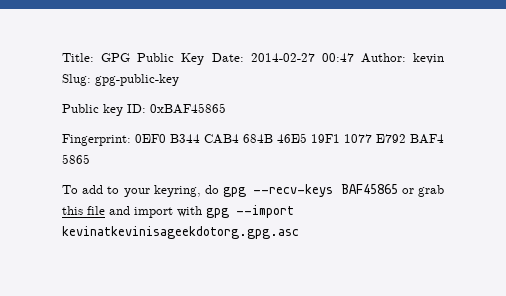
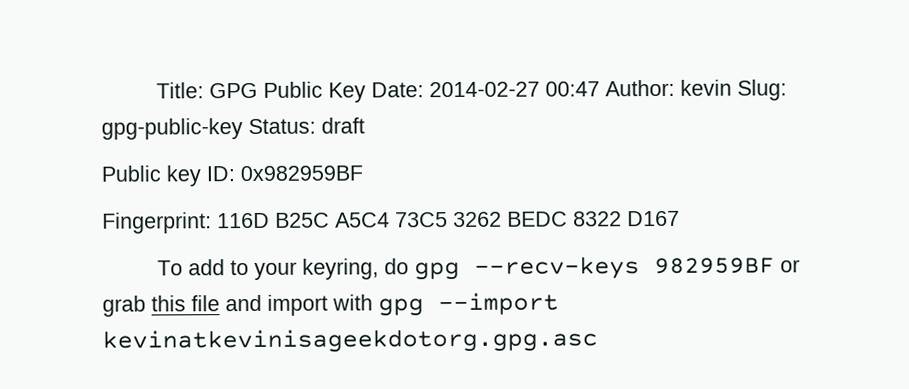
(179, 80) none -> [248,117,365,135] Status: draft
[150,103,226,114] 0xBAF45865 -> [240,165,363,182] 0x982959BF
[135,133,444,144] [62,154,90,164] 0EF0 B344 CAB4 684B 46E5 19F1 1077 E792 BAF4 5865 -> [217,210,680,229] 116D B25C A5C4 73C5 3262 BEDC 8322 D167
[340,184,398,194] BAF45865 -> [653,257,775,275] 982959BF

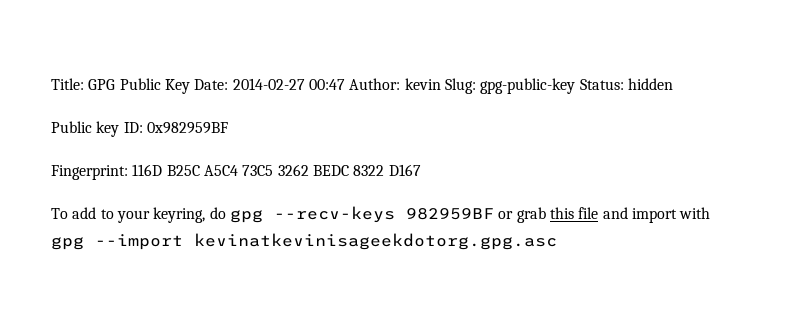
[321,117,365,134] draft -> [627,78,673,90] hidden

